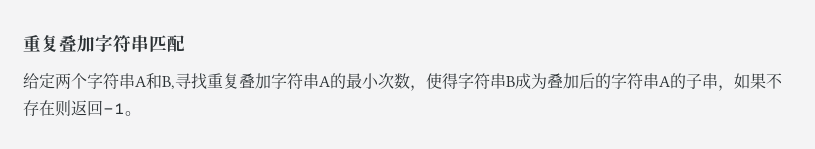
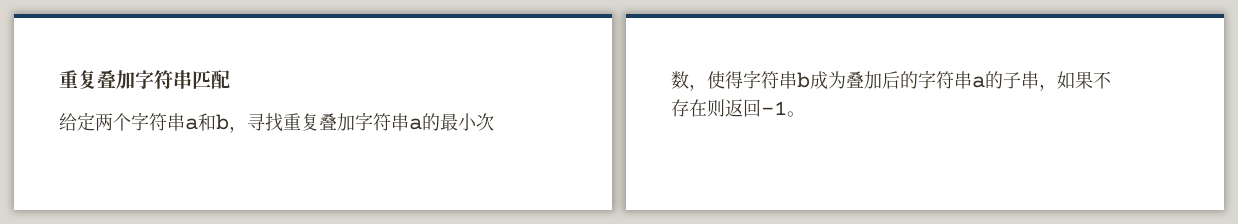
[135,73,175,89] A和B, -> [185,113,247,133] a和b，
[319,76,331,87] A -> [409,118,422,130] a
[506,76,515,87] B -> [797,72,810,88] b
[659,76,671,87] A -> [972,76,985,88] a

